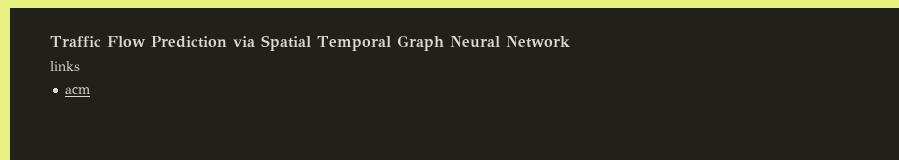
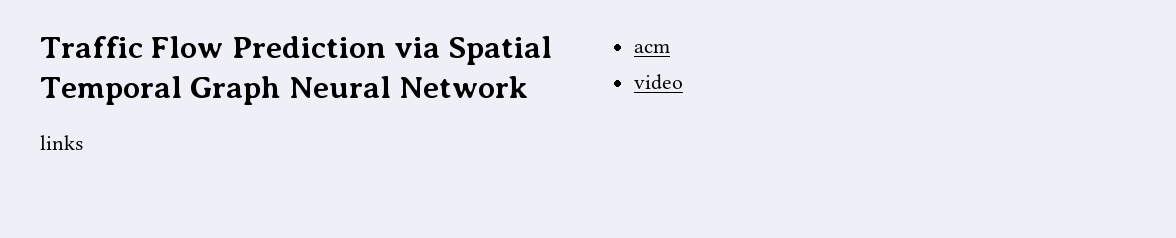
(91, 90) none -> [633,74,683,90] // video

